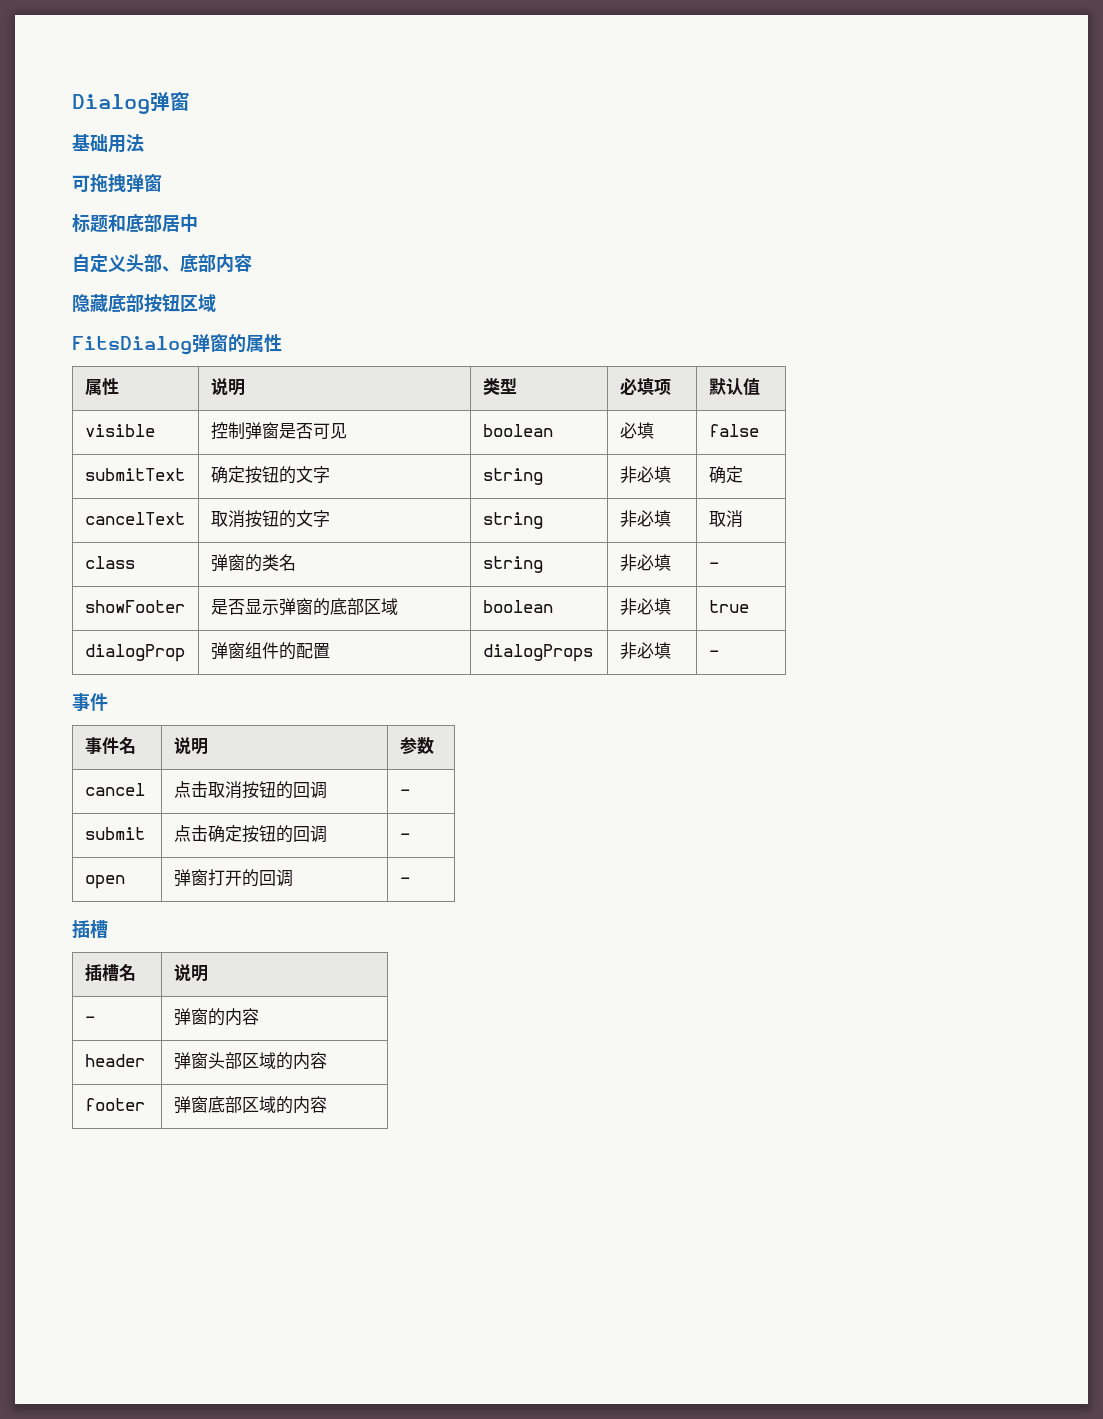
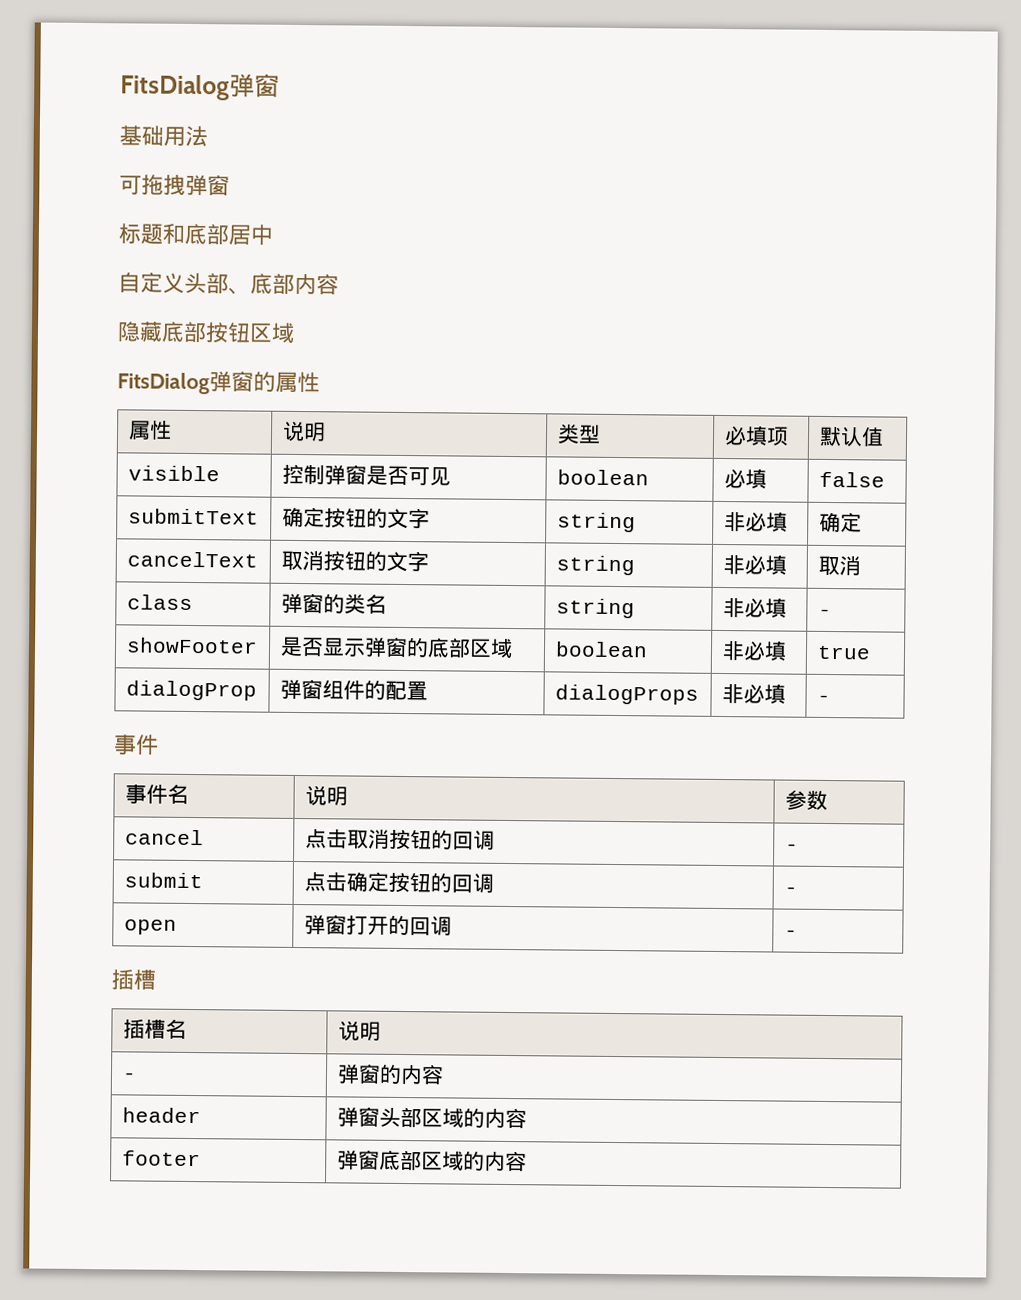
[72,94,150,114] Dialog -> [120,74,230,101] FitsDialog

